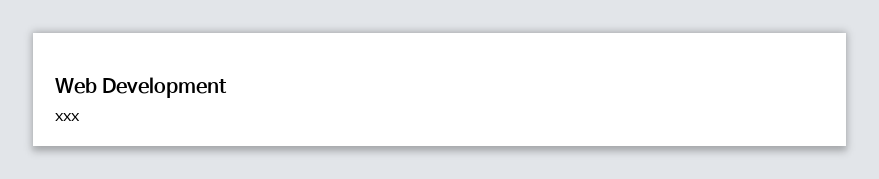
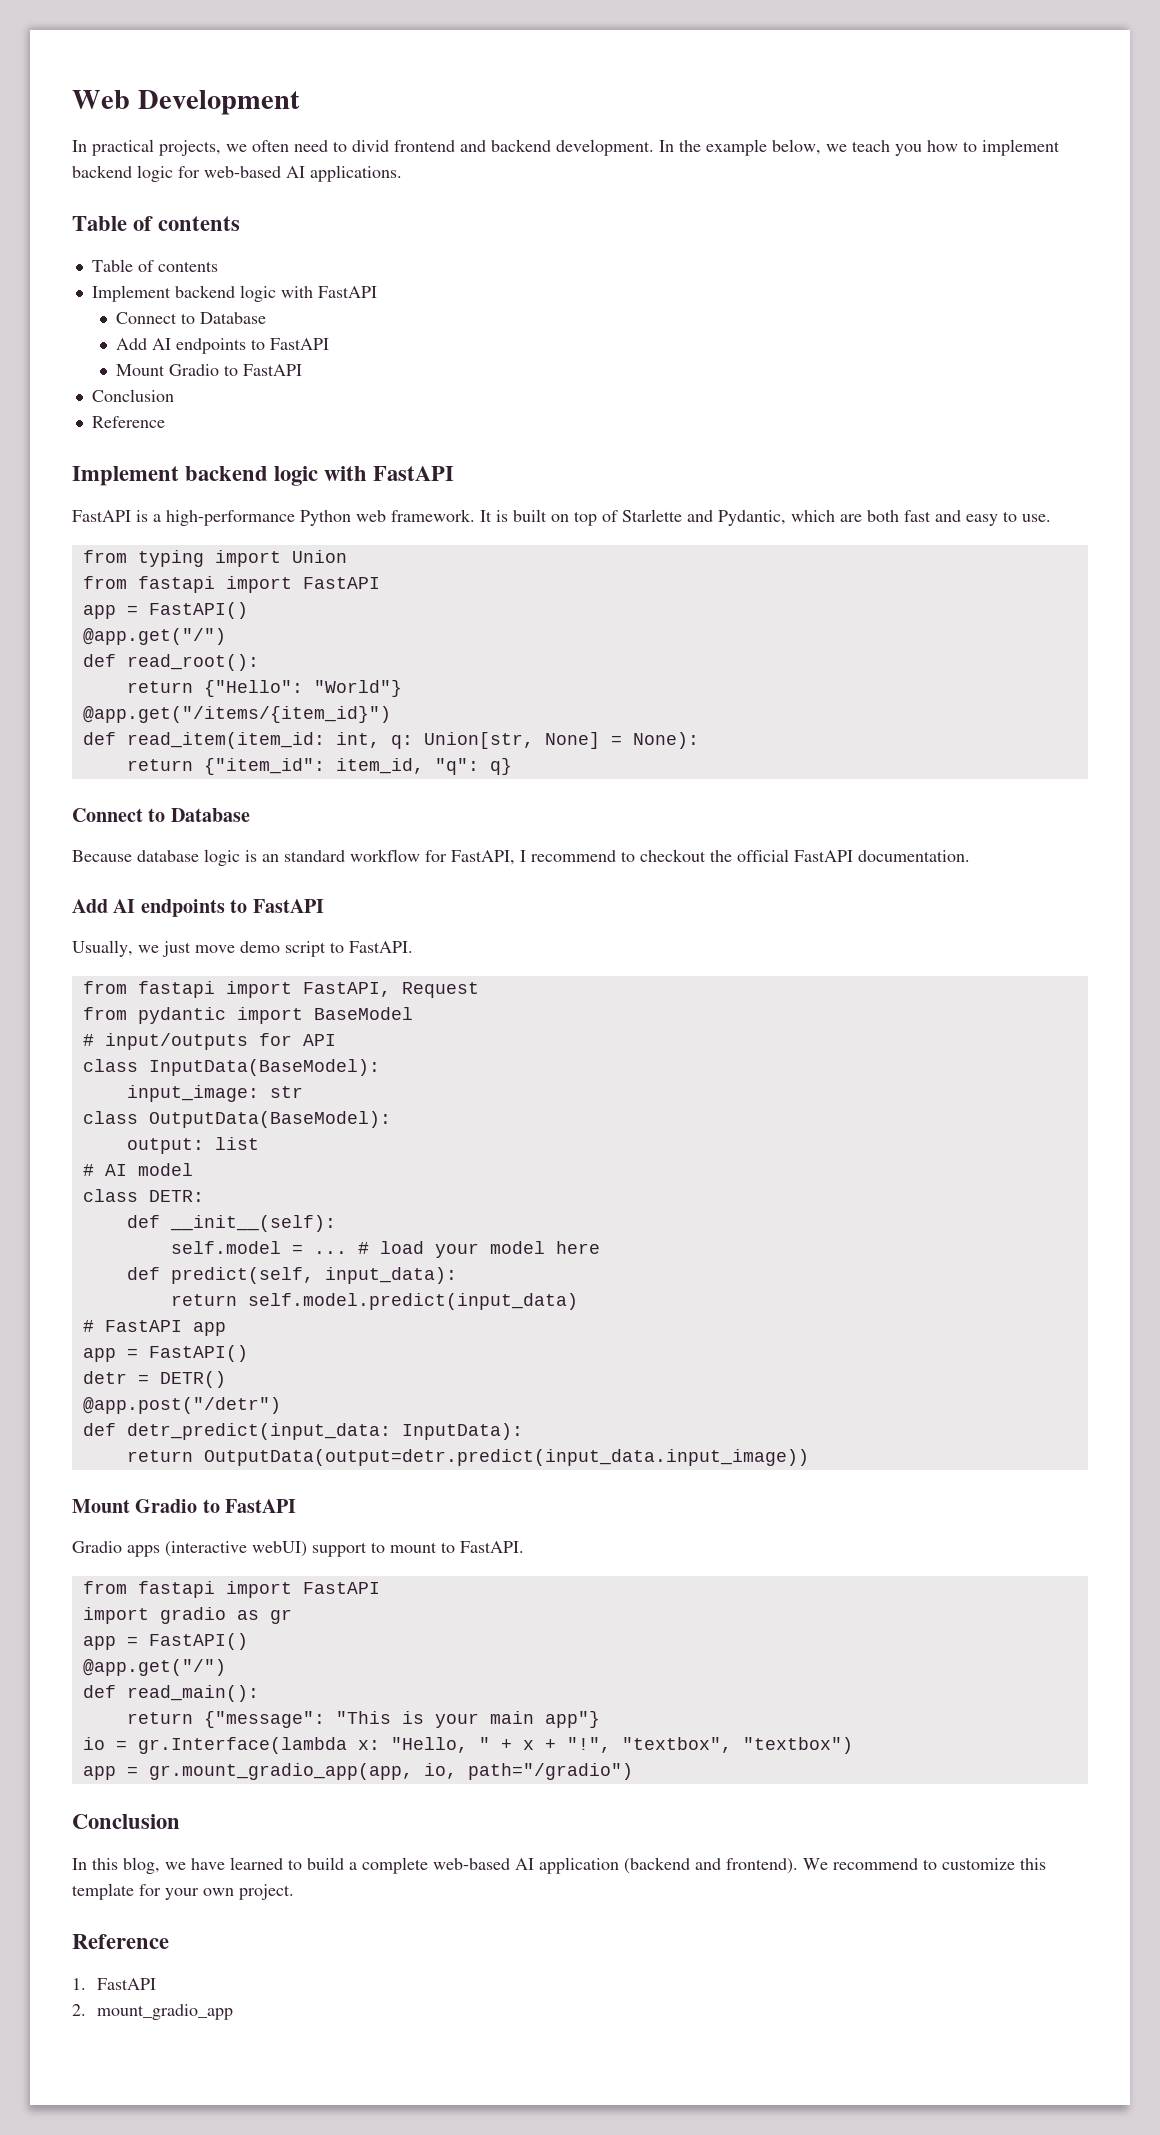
[55,113,80,121] xxx -> [72,139,1060,156] [72,165,402,182] [72,216,241,231] [91,259,218,272] [91,285,377,302] [116,312,267,324] [116,338,330,354] [116,364,303,376] [91,389,174,402] [91,416,165,428] [72,466,455,486] [72,509,1051,526] [82,550,347,567] [82,576,380,593] [82,602,248,619] [82,628,226,645] [82,654,259,671] [126,680,402,697] [82,706,391,723] [82,732,699,749] [126,758,512,775] [72,808,250,822] [72,849,970,866] [72,899,324,917] [72,940,413,957] [82,981,479,998] [82,1007,413,1024] [82,1033,336,1050] [82,1059,380,1076] [126,1085,303,1102] [82,1111,391,1128] [126,1137,259,1154] [82,1163,193,1176] [82,1189,204,1202] [126,1215,336,1232] [170,1241,600,1258] [126,1267,457,1284] [170,1293,578,1310] [82,1320,226,1336] [82,1345,248,1362] [82,1371,226,1388] [82,1397,281,1414] [82,1423,523,1440] [126,1449,809,1466] [72,1499,297,1513] [72,1541,524,1557] [82,1581,380,1598] [82,1607,292,1624] [82,1633,248,1650] [82,1659,226,1676] [82,1685,259,1702] [126,1711,600,1728] [82,1737,853,1754] [82,1763,633,1780] [72,1814,180,1829] [72,1857,1046,1874] [72,1883,294,1900] [72,1934,169,1949] [72,1978,156,1990] [72,2004,233,2020] In practical projects, we often need to divid frontend and backend development. In the example below, we teach you how to implement backend logic for web-based AI applications. // Table of contents // Table of contents // Implement backend logic with FastAPI // Connect to Database // Add AI endpoints to FastAPI // Mount Gradio to FastAPI // Conclusion // Reference // Implement backend logic with FastAPI // FastAPI is a high-performance Python web framework. It is built on top of Starlette and Pydantic, which are both fast and easy to use. // from typing import Union // from fastapi import FastAPI // app = FastAPI() // @app.get("/") // def read_root(): // return {"Hello": "World"} // @app.get("/items/{item_id}") // def read_item(item_id: int, q: Union[str, None] = None): // return {"item_id": item_id, "q": q} // Connect to Database // Because database logic is an standard workflow for FastAPI, I recommend to checkout the official FastAPI documentation. // Add AI endpoints to FastAPI // Usually, we just move demo script to FastAPI. // from fastapi import FastAPI, Request // from pydantic import BaseModel // # input/outputs for API // class InputData(BaseModel): // input_image: str // class OutputData(BaseModel): // output: list // # AI model // class DETR: // def __init__(self): // self.model = ... # load your model here // def predict(self, input_data): // return self.model.predict(input_data) // # FastAPI app // app = FastAPI() // detr = DETR() // @app.post("/detr") // def detr_predict(input_data: InputData): // return OutputData(output=detr.predict(input_data.input_image)) // Mount Gradio to FastAPI // Gradio apps (interactive webUI) support to mount to FastAPI. // from fastapi import FastAPI // import gradio as gr // app = FastAPI() // @app.get("/") // def read_main(): // return {"message": "This is your main app"} // io = gr.Interface(lambda x: "Hello, " + x + "!", "textbox", "textbox") // app = gr.mount_gradio_app(app, io, path="/gradio") // Conclusion // In this blog, we have learned to build a complete web-based AI application (backend and frontend). We recommend to customize this template for your own project. // Reference // 1. FastAPI // 2. mount_gradio_app

